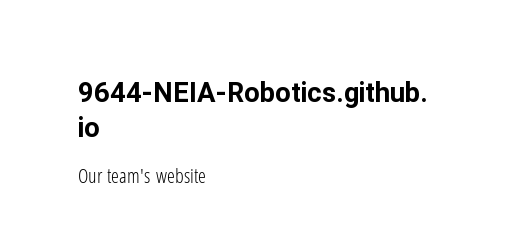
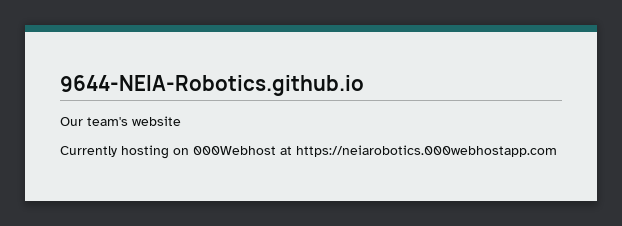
(206, 175) none -> [60,145,557,159] // Currently hosting on 000Webhost at https://neiarobotics.000webhostapp.com

